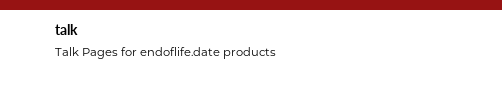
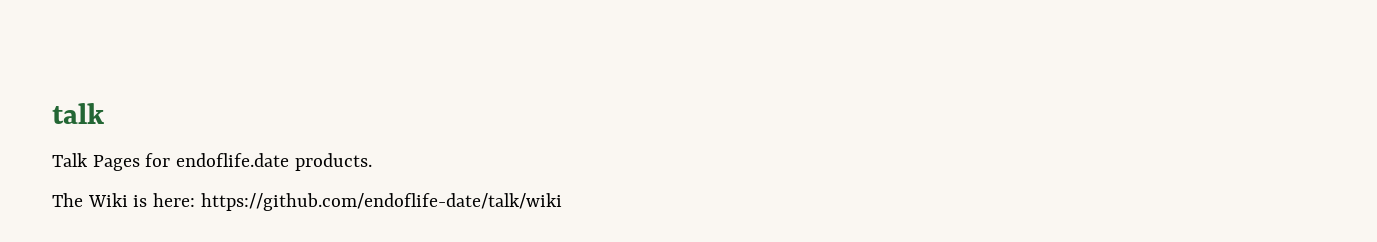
[223,47,277,59] products -> [294,153,372,171] [52,193,562,211] products. // The Wiki is here: https://github.com/endoflife-date/talk/wiki

